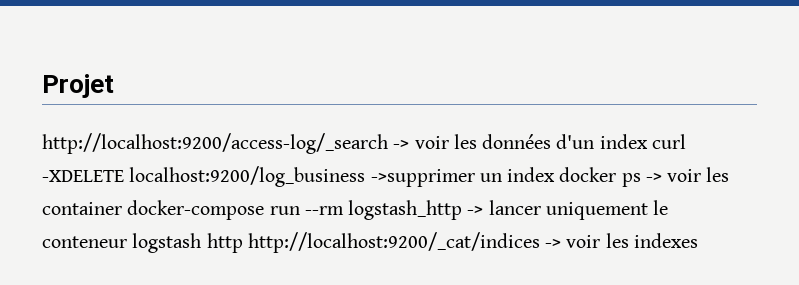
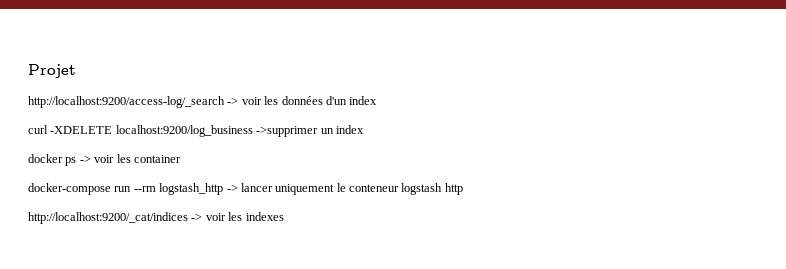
(648, 141) none -> (378, 100) //
(556, 174) none -> (364, 129) //
(122, 208) none -> (181, 159) //
(243, 243) none -> (463, 189) //

